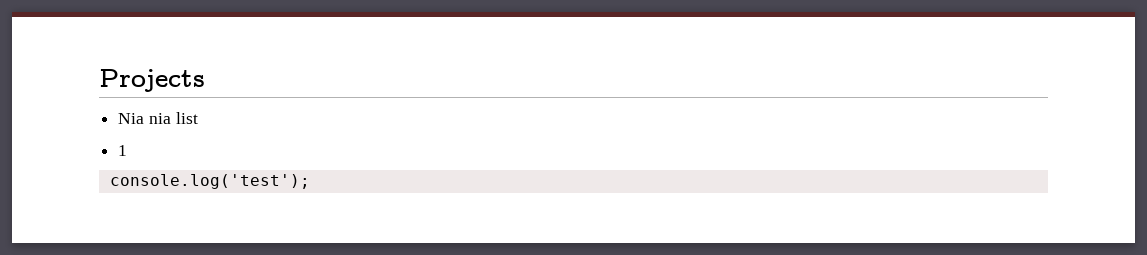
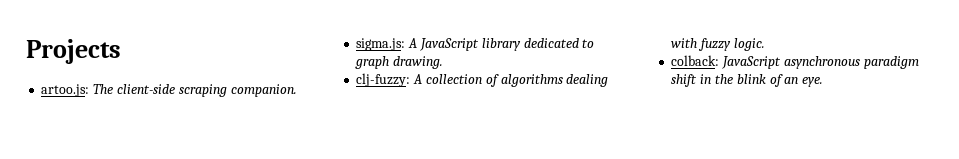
[118,112,198,124] [118,145,128,156] [109,174,310,189] Nia nia list // 1 // console.log('test'); -> [41,84,297,97] [356,38,595,51] [355,56,444,69] [356,73,609,87] [671,38,765,51] [671,55,919,69] [671,74,824,87] artoo.js: The client-side scraping companion. // sigma.js: A JavaScript library dedicated to graph drawing. // clj-fuzzy: A collection of algorithms dealing with fuzzy logic. // colback: JavaScript asynchronous paradigm shift in the blink of an eye.

